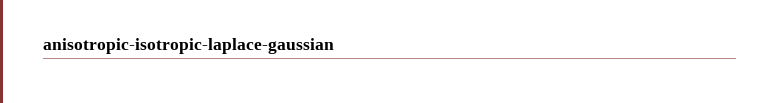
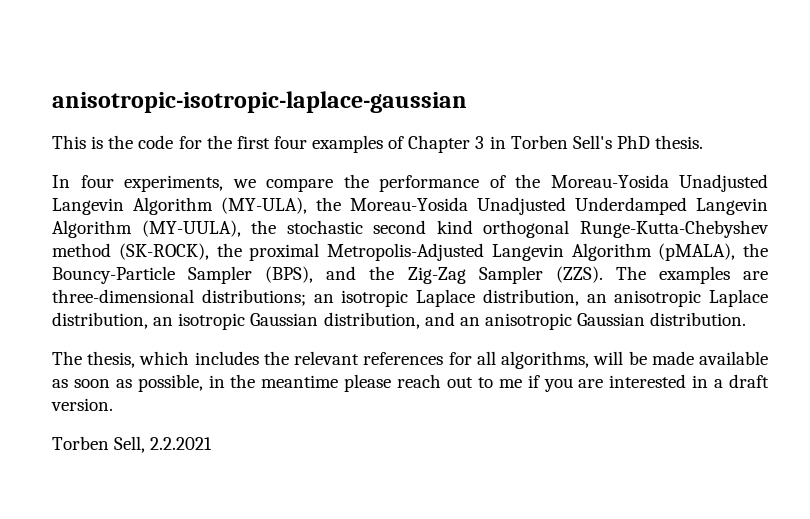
(334, 46) none -> [52,135,704,153] [52,174,768,192] [52,197,768,215] [52,220,769,238] [52,243,768,261] [52,266,769,284] [52,289,768,307] [52,312,747,330] [52,351,769,369] [52,374,770,392] [51,398,113,411] [52,436,213,453] // This is the code for the first four examples of Chapter 3 in Torben Sell's PhD thesis. // In four experiments, we compare the performance of the Moreau-Yosida Unadjusted Langevin Algorithm (MY-ULA), the Moreau-Yosida Unadjusted Underdamped Langevin Algorithm (MY-UULA), the stochastic second kind orthogonal Runge-Kutta-Chebyshev method (SK-ROCK), the proximal Metropolis-Adjusted Langevin Algorithm (pMALA), the Bouncy-Particle Sampler (BPS), and the Zig-Zag Sampler (ZZS). The examples are three-dimensional distributions; an isotropic Laplace distribution, an anisotropic Laplace distribution, an isotropic Gaussian distribution, and an anisotropic Gaussian distribution. // The thesis, which includes the relevant references for all algorithms, will be made available as soon as possible, in the meantime please reach out to me if you are interested in a draft version. // Torben Sell, 2.2.2021

